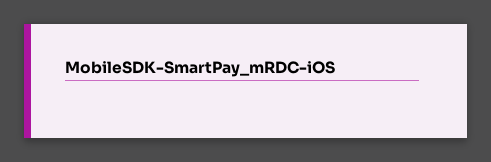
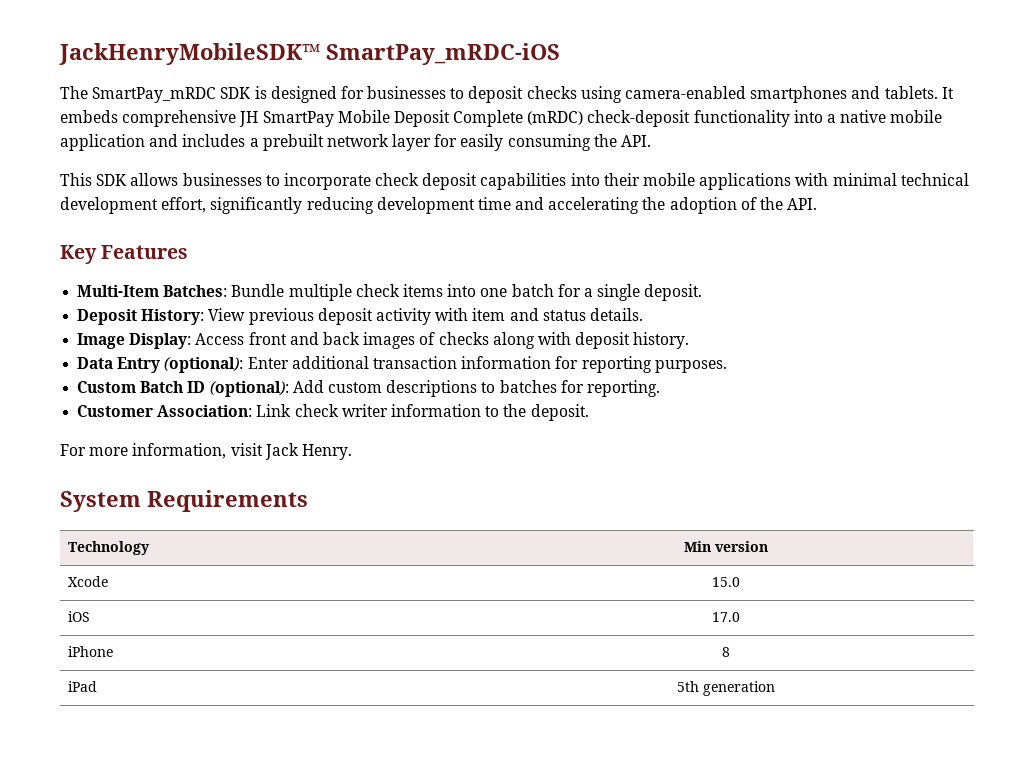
[65,61,335,77] MobileSDK-SmartPay_mRDC-iOS -> [59,43,560,65] [60,86,954,103] [60,110,943,127] [60,134,652,151] [60,173,969,190] [60,197,818,214] [60,245,189,264] [77,284,703,301] [77,308,643,325] [77,332,690,349] [77,356,727,373] [77,380,660,397] [77,404,589,421] [60,443,352,460] [60,490,308,512] [68,541,151,555] [684,541,768,552] [68,576,109,587] [712,577,740,587] [68,611,91,622] [712,612,740,622] [68,646,114,657] [722,647,730,657] [68,681,98,692] [677,681,775,696] JackHenryMobileSDK™ SmartPay_mRDC-iOS // The SmartPay_mRDC SDK is designed for businesses to deposit checks using camera-enabled smartphones and tablets. It embeds comprehensive JH SmartPay Mobile Deposit Complete (mRDC) check-deposit functionality into a native mobile application and includes a prebuilt network layer for easily consuming the API. // This SDK allows businesses to incorporate check deposit capabilities into their mobile applications with minimal technical development effort, significantly reducing development time and accelerating the adoption of the API. // Key Features // Multi-Item Batches: Bundle multiple check items into one batch for a single deposit. // Deposit History: View previous deposit activity with item and status details. // Image Display: Access front and back images of checks along with deposit history. // Data Entry (optional): Enter additional transaction information for reporting purposes. // Custom Batch ID (optional): Add custom descriptions to batches for reporting. // Customer Association: Link check writer information to the deposit. // For more information, visit Jack Henry. // System Requirements // Technology | Min version // Xcode | 15.0 // iOS | 17.0 // iPhone | 8 // iPad | 5th generation

